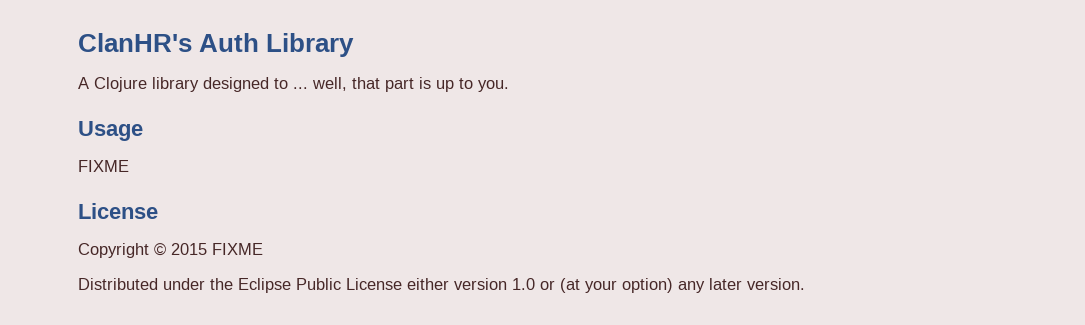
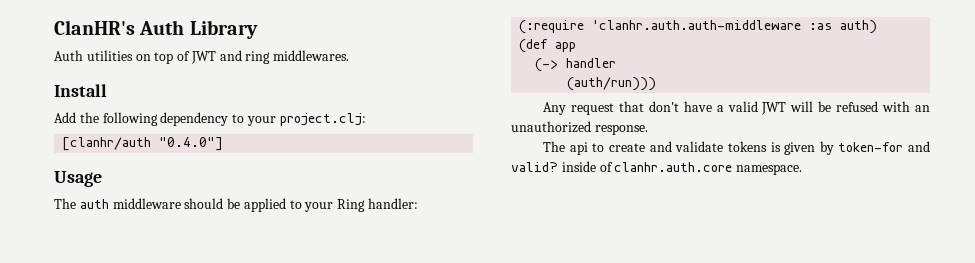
[78,77,509,92] [78,121,143,141] [78,160,129,172] [78,203,158,219] [78,243,263,258] [78,278,805,293] A Clojure library designed to ... well, that part is up to you. // Usage // FIXME // License // Copyright © 2015 FIXME // Distributed under the Eclipse Public License either version 1.0 or (at your option) any later version. -> [54,50,350,64] [54,84,107,97] [54,112,366,126] [62,137,224,151] [54,171,102,187] [54,198,419,212] [519,20,878,34] [519,39,577,53] [535,58,617,72] [567,77,657,91] [543,101,930,115] [511,121,648,135] [543,141,930,155] [511,161,803,175] Auth utilities on top of JWT and ring middlewares. // Install // Add the following dependency to your project.clj: // [clanhr/auth "0.4.0"] // Usage // The auth middleware should be applied to your Ring handler: // (:require 'clanhr.auth.auth-middleware :as auth) // (def app // (-> handler // (auth/run))) // Any request that don't have a valid JWT will be refused with an unauthorized response. // The api to create and validate tokens is given by token-for and valid? inside of clanhr.auth.core namespace.

